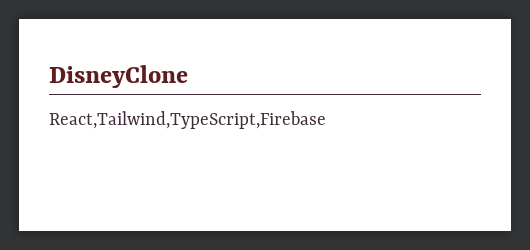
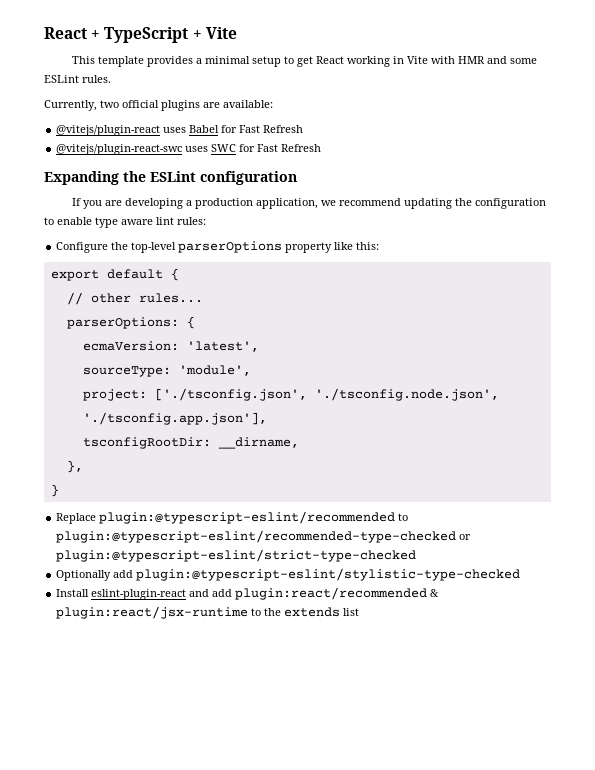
[49,65,188,88] [49,111,326,129] DisneyClone // React,Tailwind,TypeScript,Firebase -> [44,27,237,43] [72,56,538,67] [44,75,111,83] [44,100,273,111] [56,125,304,136] [56,144,322,155] [44,171,297,185] [72,198,547,209] [44,217,206,228] [56,241,380,253] [50,268,179,281] [66,292,203,305] [66,316,195,329] [82,341,259,352] [82,365,251,377] [82,388,499,401] [82,412,267,425] [82,437,299,449] [66,460,83,473] [50,484,59,497] [56,511,409,524] [56,530,472,543] [56,549,417,562] [56,568,521,581] [56,587,440,600] [56,606,360,619] React + TypeScript + Vite // This template provides a minimal setup to get React working in Vite with HMR and some ESLint rules. // Currently, two official plugins are available: // @vitejs/plugin-react uses Babel for Fast Refresh // @vitejs/plugin-react-swc uses SWC for Fast Refresh // Expanding the ESLint configuration // If you are developing a production application, we recommend updating the configuration to enable type aware lint rules: // Configure the top-level parserOptions property like this: // export default { // // other rules... // parserOptions: { // ecmaVersion: 'latest', // sourceType: 'module', // project: ['./tsconfig.json', './tsconfig.node.json', './tsconfig.app.json'], // tsconfigRootDir: __dirname, // }, // } // Replace plugin:@typescript-eslint/recommended to plugin:@typescript-eslint/recommended-type-checked or plugin:@typescript-eslint/strict-type-checked // Optionally add plugin:@typescript-eslint/stylistic-type-checked // Install eslint-plugin-react and add plugin:react/recommended & plugin:react/jsx-runtime to the extends list

